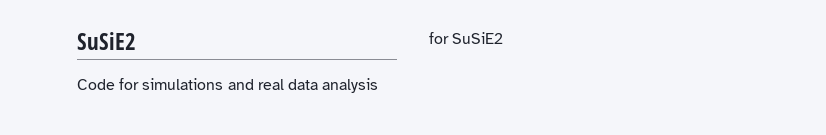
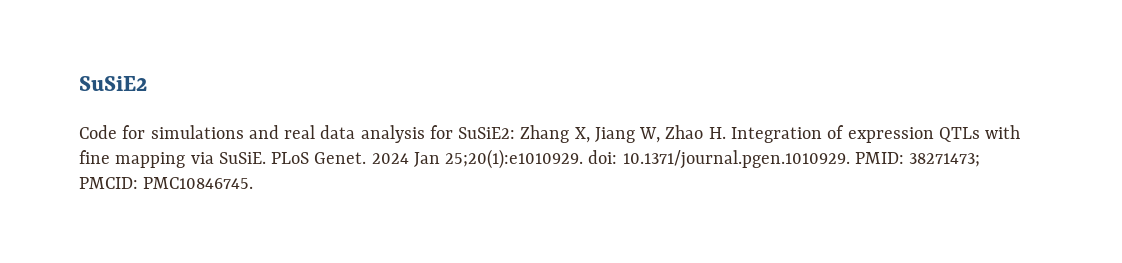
[452,32,504,44] SuSiE2 -> [458,125,1021,143] [79,149,981,169] [79,177,254,189] SuSiE2: Zhang X, Jiang W, Zhao H. Integration of expression QTLs with fine mapping via SuSiE. PLoS Genet. 2024 Jan 25;20(1):e1010929. doi: 10.1371/journal.pgen.1010929. PMID: 38271473; PMCID: PMC10846745.

